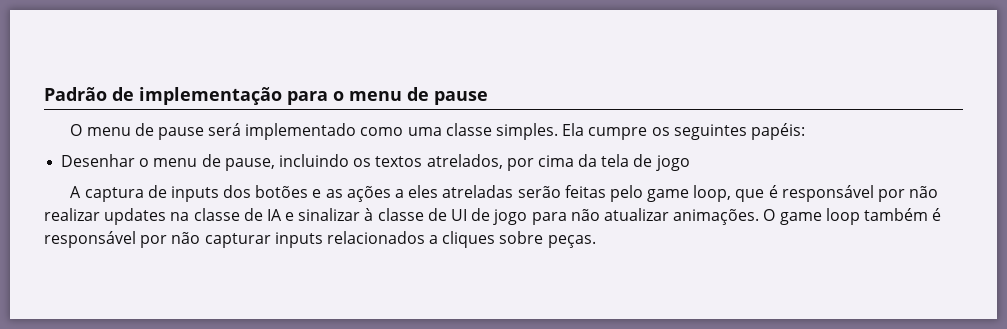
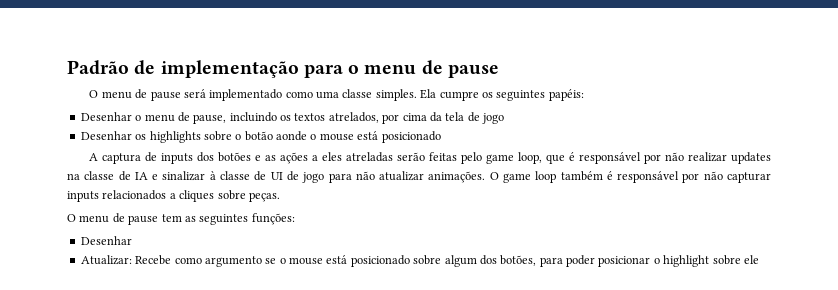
(690, 163) none -> [80,131,441,143] // Desenhar os highlights sobre o botão aonde o mouse está posicionado
(596, 241) none -> [67,213,295,225] [80,236,132,245] [80,255,759,267] // O menu de pause tem as seguintes funções: // Desenhar // Atualizar: Recebe como argumento se o mouse está posicionado sobre algum dos botões, para poder posicionar o highlight sobre ele

